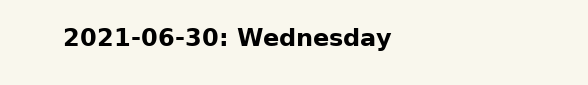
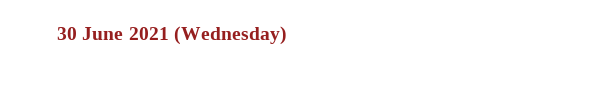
[63,28,392,51] 2021-06-30: Wednesday -> [57,26,287,45] 30 June 2021 (Wednesday)

